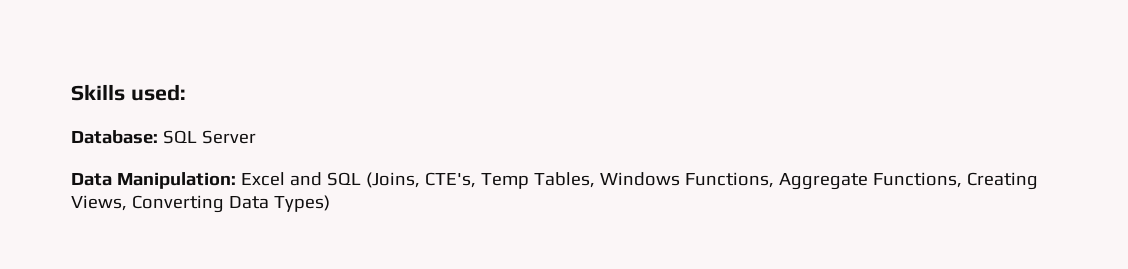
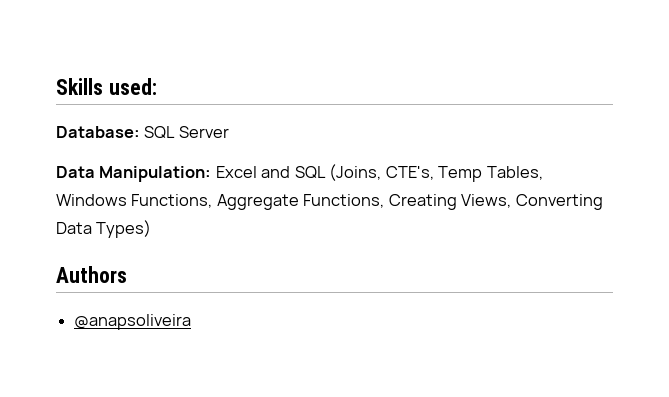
(330, 203) none -> [56,266,127,283] [74,314,192,330] // Authors // @anapsoliveira

